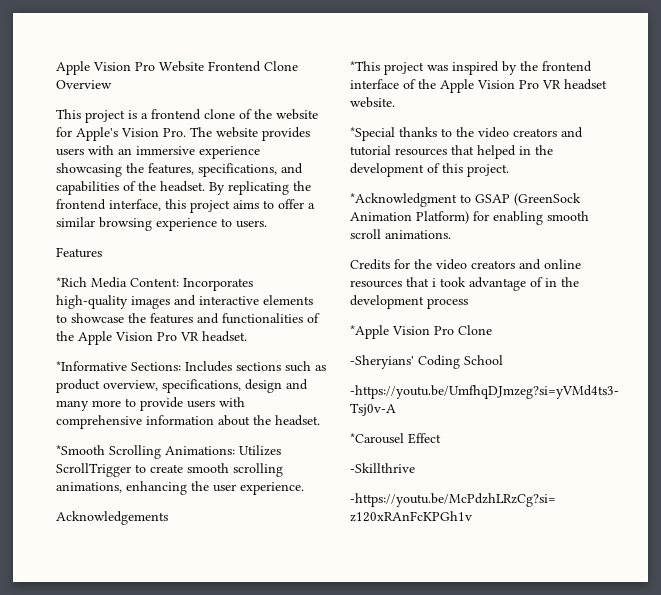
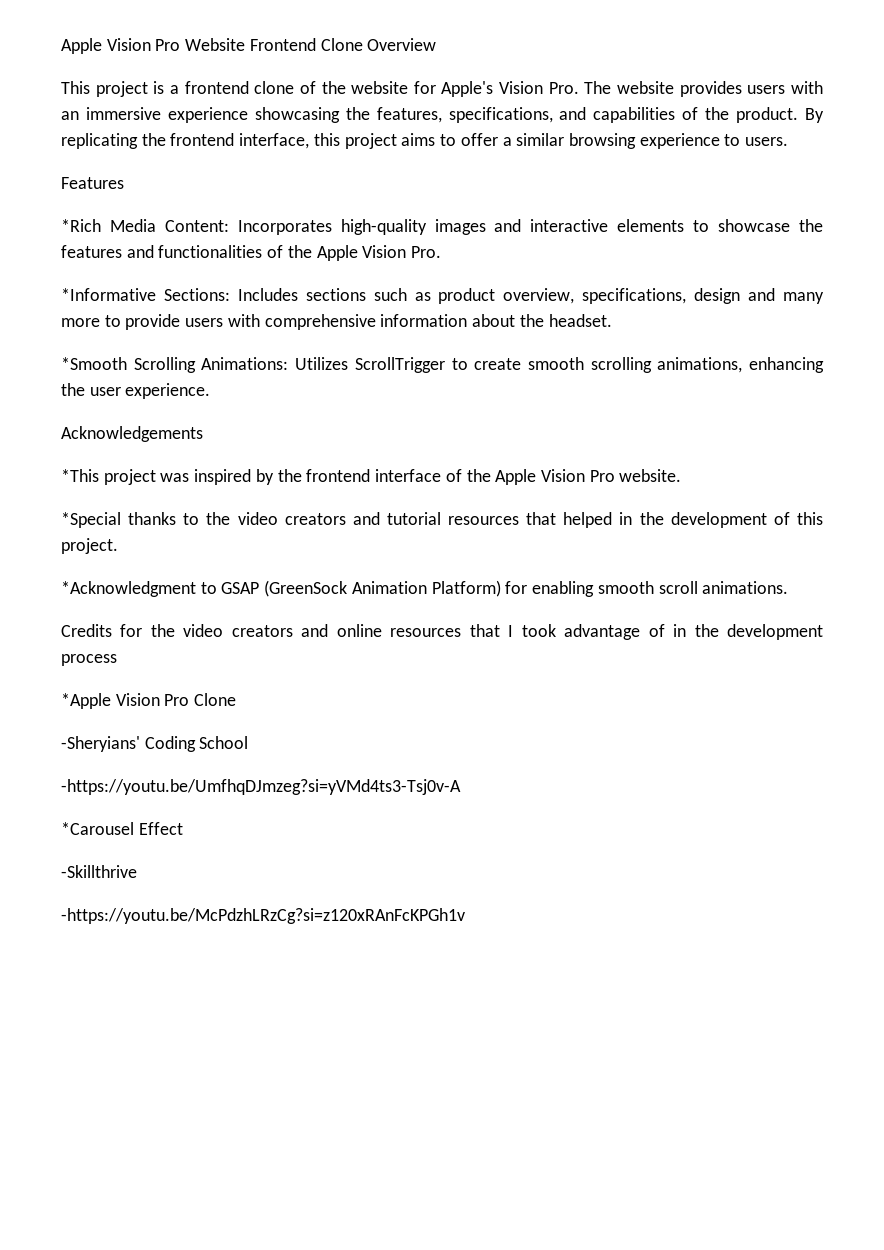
[160,181,205,192] headset. -> [736,107,799,123] product.
[157,331,247,342] Pro VR headset. -> [411,246,442,258] Pro.
[542,79,607,90] VR headset -> (615, 476) none
[432,278,436,287] i -> [508,625,514,637] I

